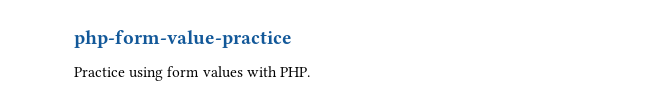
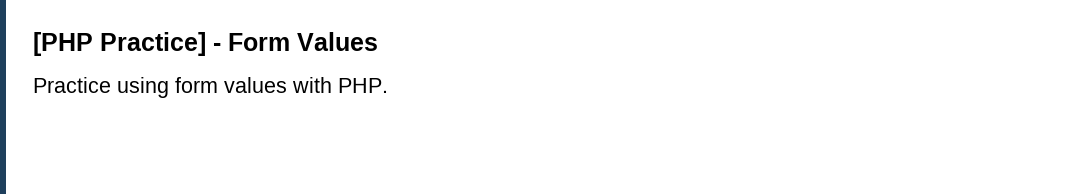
[74,30,292,48] php-form-value-practice -> [33,32,378,56] [PHP Practice] - Form Values

